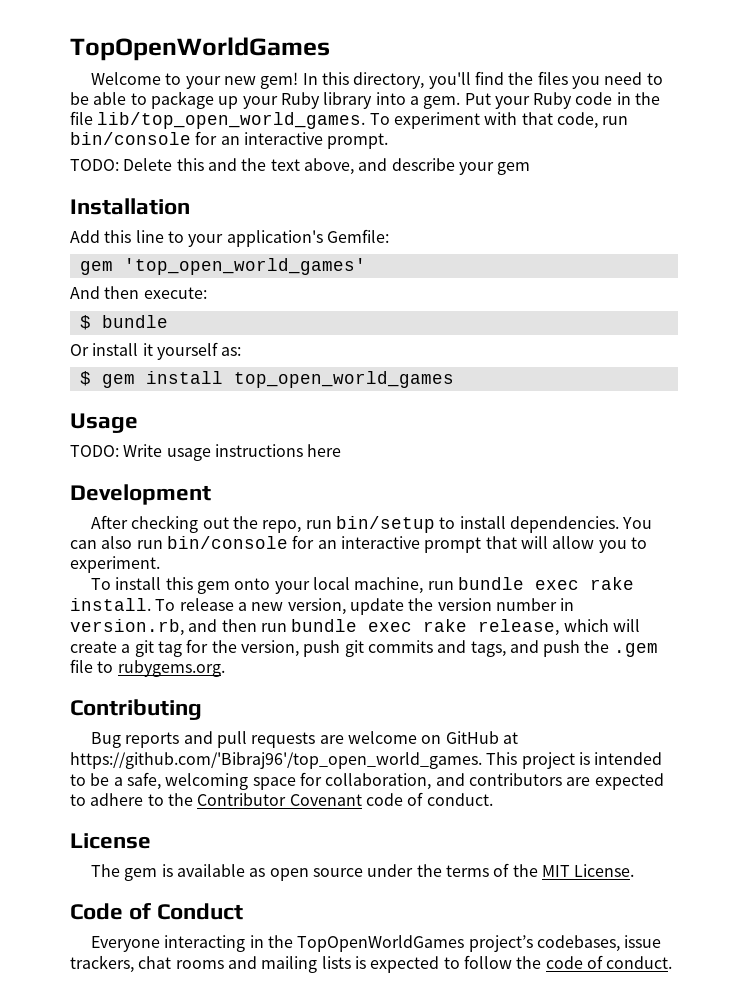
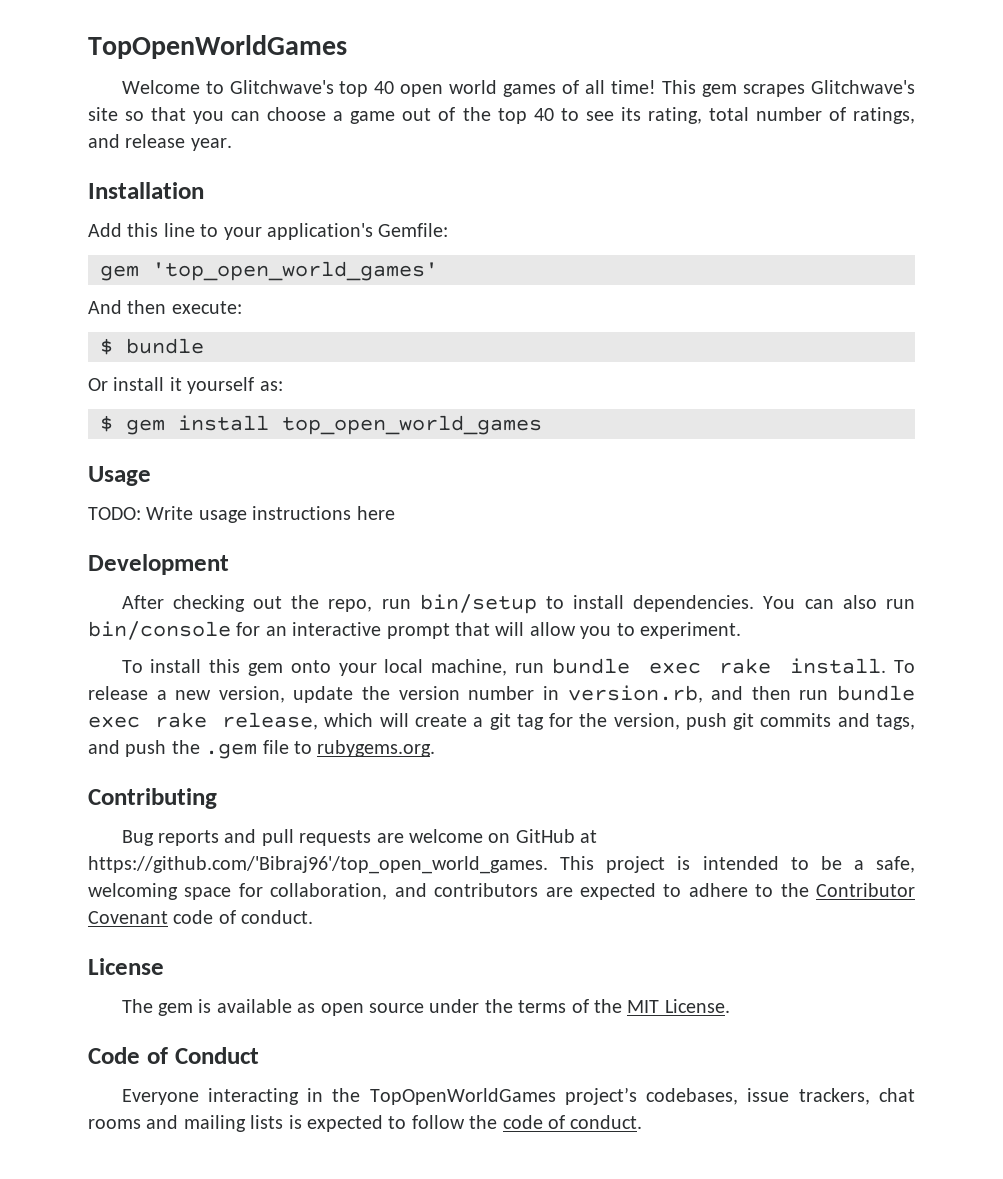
[185,71,663,89] [70,91,661,109] [70,111,629,129] [70,131,389,149] [70,158,531,175] your new gem! In this directory, you'll find the files you need to be able to package up your Ruby library into a gem. Put your Ruby code in the file lib/top_open_world_games. To experiment with that code, run bin/console for an interactive prompt. // TODO: Delete this and the text above, and describe your gem -> [229,80,916,97] [88,107,915,124] [88,134,232,151] Glitchwave's top 40 open world games of all time! This gem scrapes Glitchwave's site so that you can choose a game out of the top 40 to see its rating, total number of ratings, and release year.

